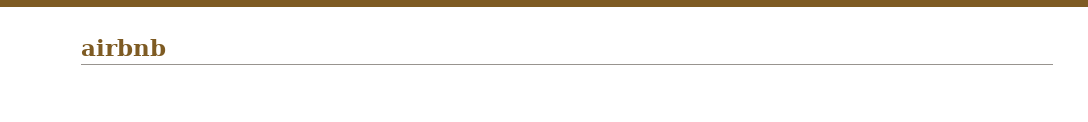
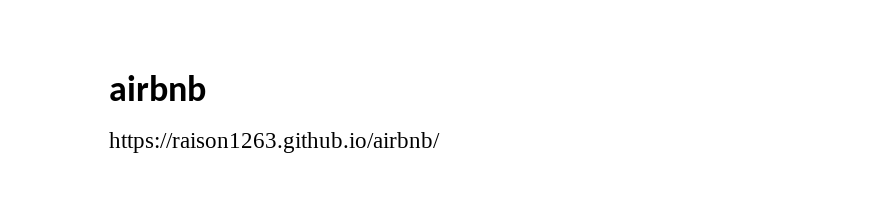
(166, 47) none -> [109,132,440,153] // https://raison1263.github.io/airbnb/

